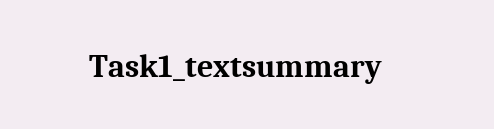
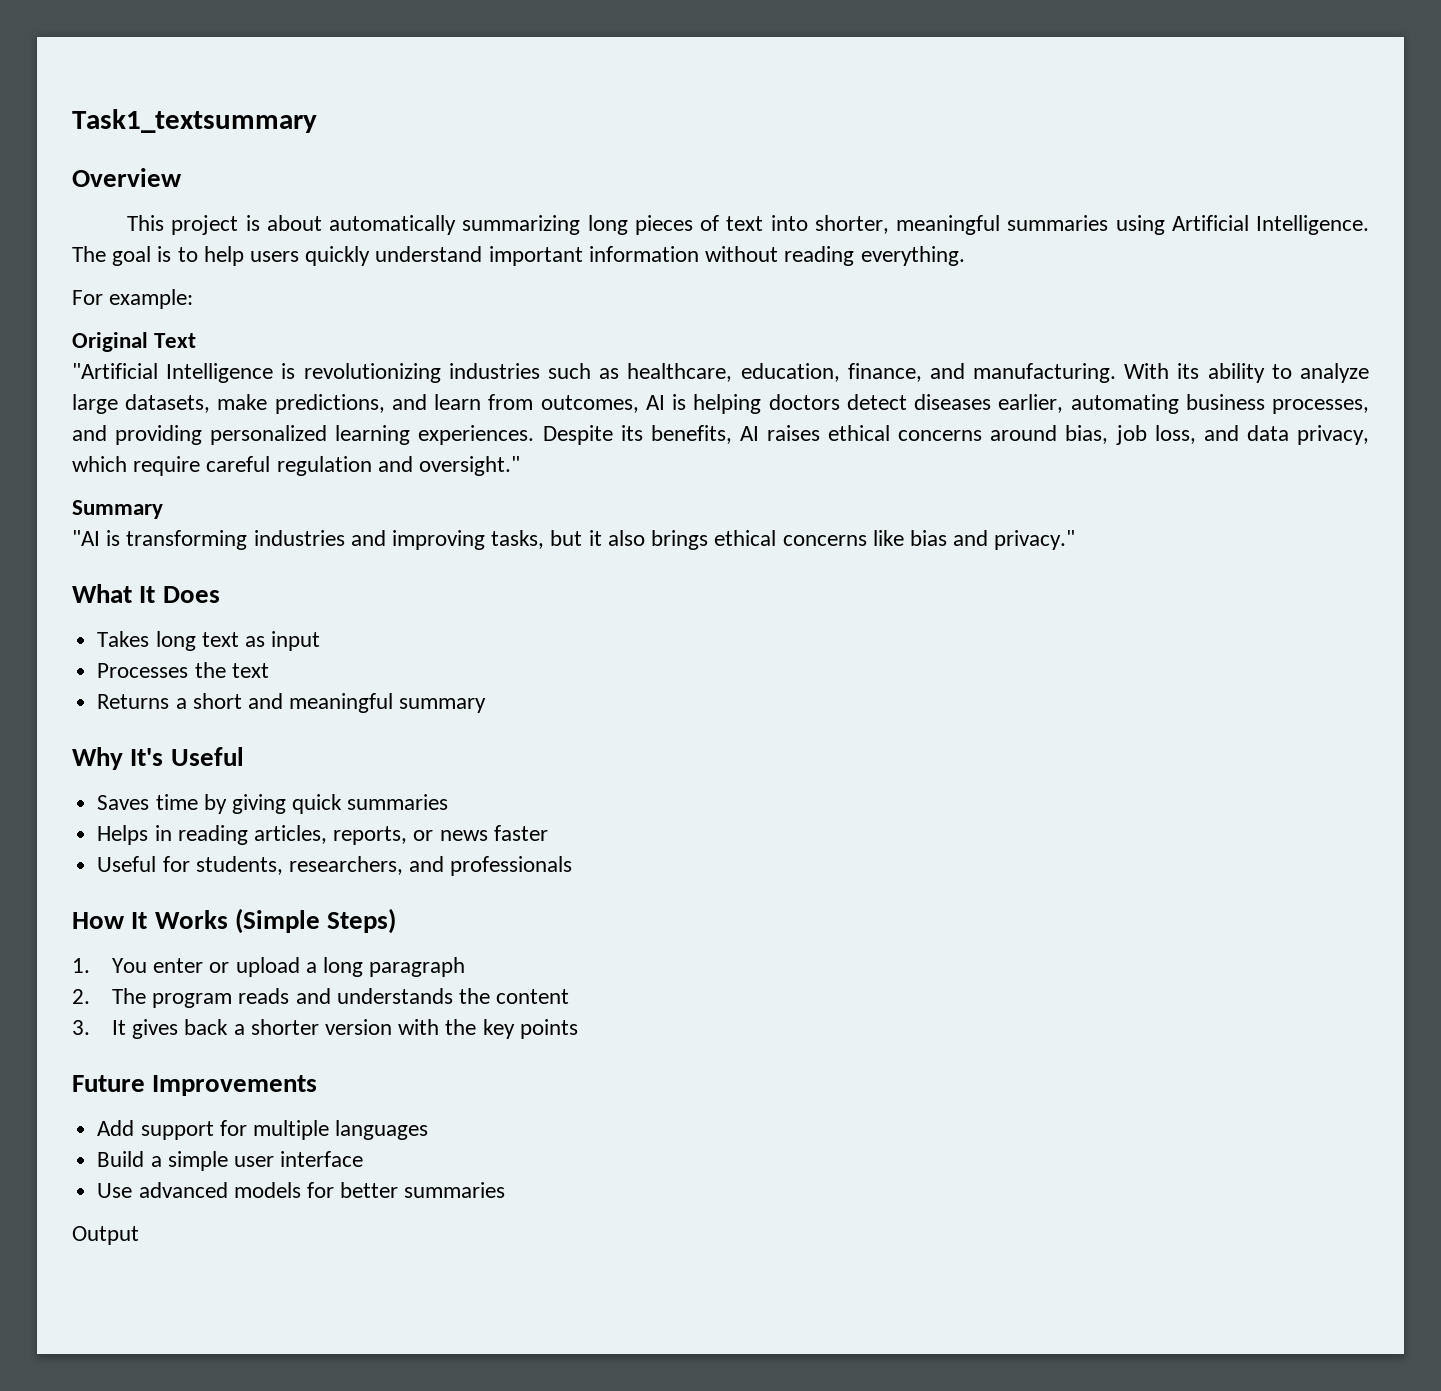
(382, 69) none -> [72,168,182,187] [127,215,1369,235] [72,246,965,266] [72,289,194,309] [72,332,197,352] [72,363,1369,383] [72,394,1369,414] [72,425,1369,445] [72,456,521,476] [72,500,163,519] [72,530,1076,550] [72,584,220,603] [97,631,321,651] [97,662,269,678] [97,693,487,713] [72,747,244,770] [97,794,449,814] [97,825,548,845] [97,856,573,876] [72,908,397,934] [72,957,466,977] [72,988,570,1008] [72,1019,578,1039] [72,1075,318,1096] [97,1120,429,1140] [97,1151,364,1171] [97,1182,506,1198] [72,1226,139,1245] // Overview // This project is about automatically summarizing long pieces of text into shorter, meaningful summaries using Artificial Intelligence. The goal is to help users quickly understand important information without reading everything. // For example: // Original Text // "Artificial Intelligence is revolutionizing industries such as healthcare, education, finance, and manufacturing. With its ability to analyze large datasets, make predictions, and learn from outcomes, AI is helping doctors detect diseases earlier, automating business processes, and providing personalized learning experiences. Despite its benefits, AI raises ethical concerns around bias, job loss, and data privacy, which require careful regulation and oversight." // Summary // "AI is transforming industries and improving tasks, but it also brings ethical concerns like bias and privacy." // What It Does // Takes long text as input // Processes the text // Returns a short and meaningful summary // Why It's Useful // Saves time by giving quick summaries // Helps in reading articles, reports, or news faster // Useful for students, researchers, and professionals // How It Works (Simple Steps) // 1. You enter or upload a long paragraph // 2. The program reads and understands the content // 3. It gives back a shorter version with the key points // Future Improvements // Add support for multiple languages // Build a simple user interface // Use advanced models for better summaries // Output

